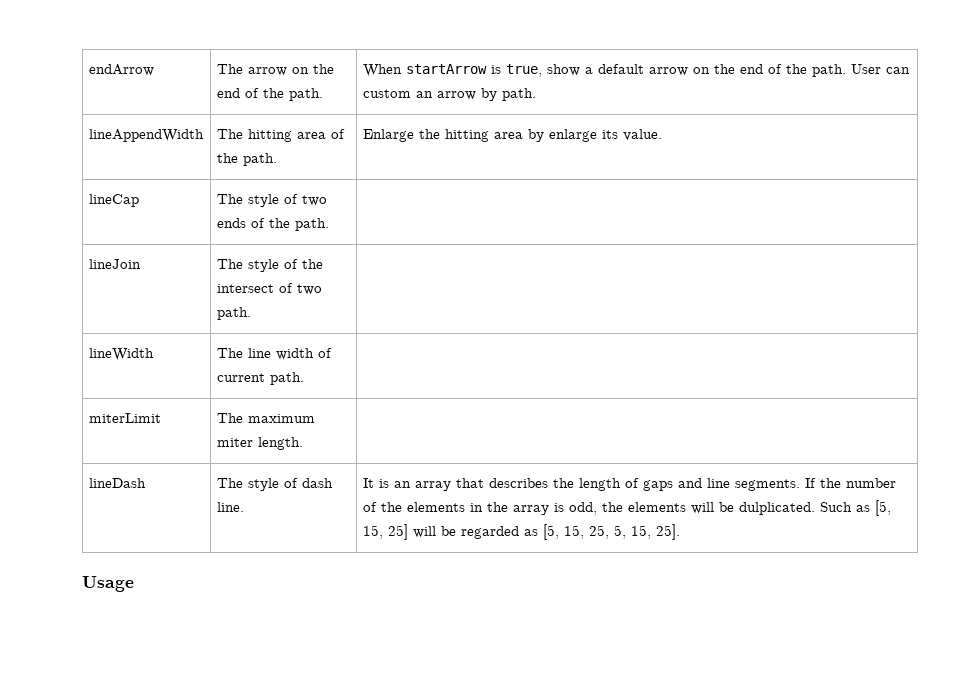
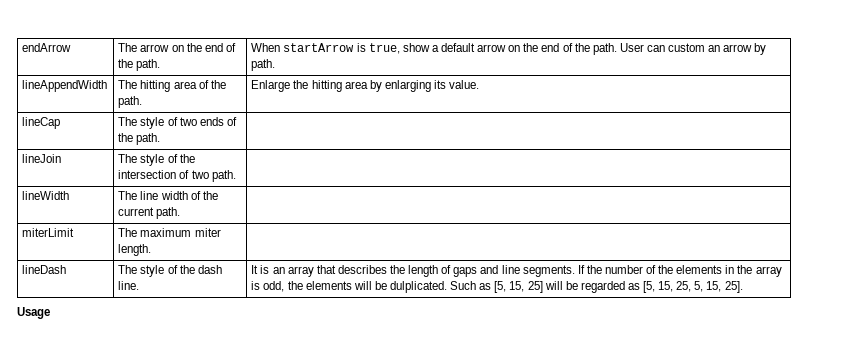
[548,129,597,142] enlarge -> [384,80,431,92] enlarging
[216,284,274,293] intersect -> [118,170,177,179] intersection
(332, 353) none -> [202,191,218,200] the
(298, 483) none -> [179,265,195,274] the

